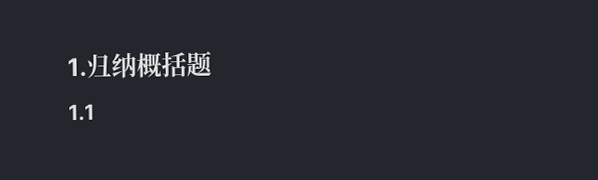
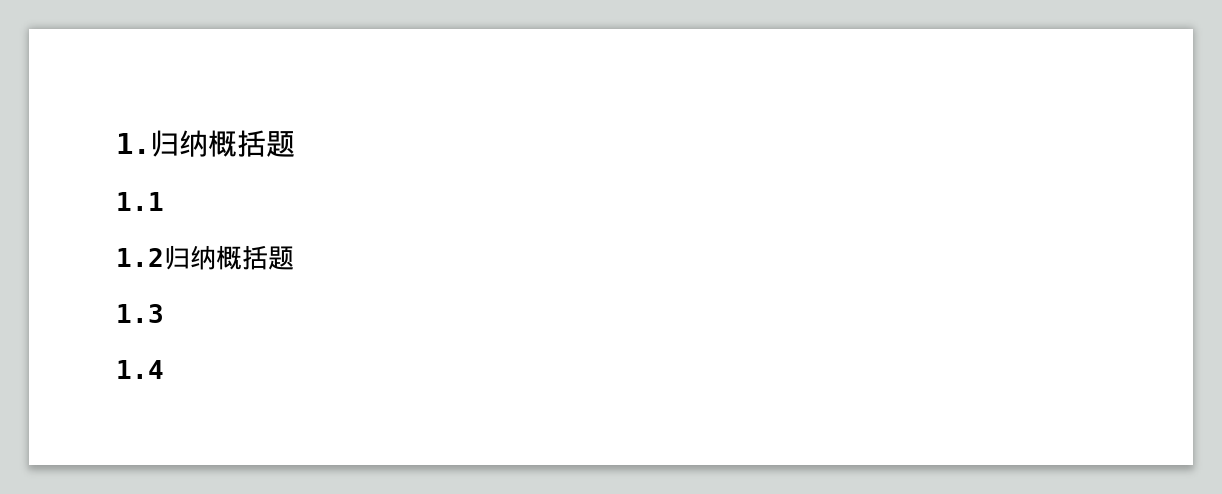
(95, 112) none -> [116,245,294,270] [116,304,164,323] [116,360,164,379] // 1.2归纳概括题 // 1.3 // 1.4

